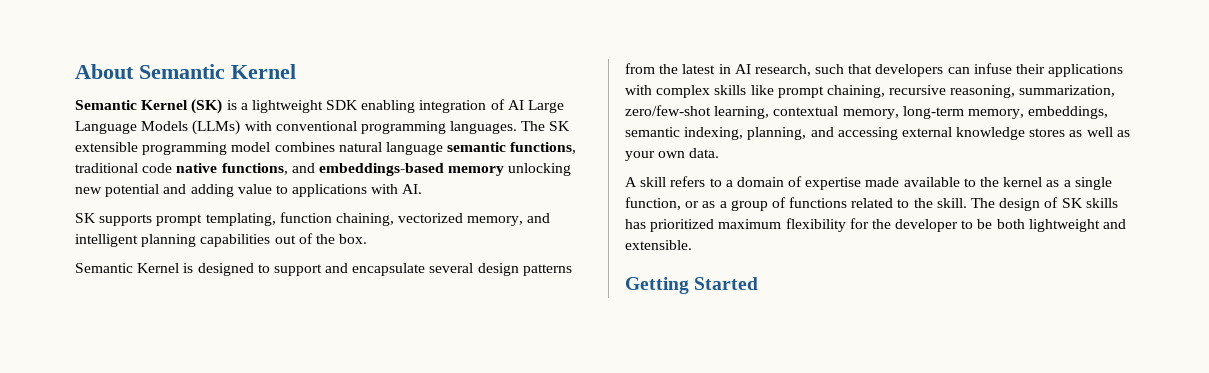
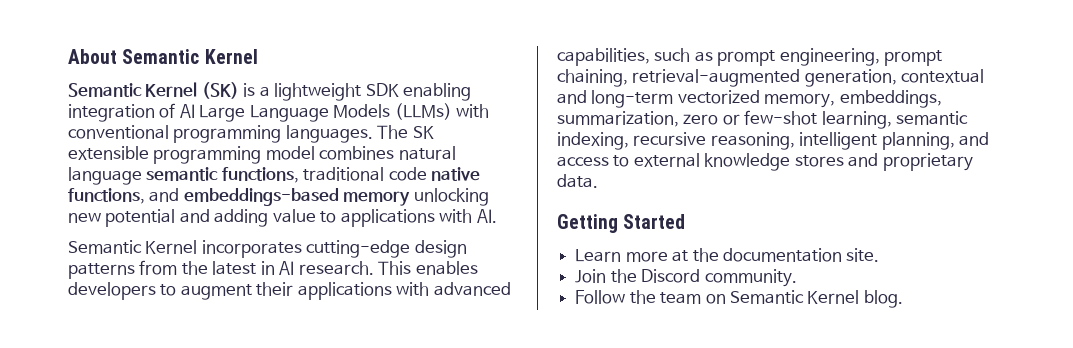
[75,212,551,226] [75,233,368,247] [75,263,474,276] SK supports prompt templating, function chaining, vectorized memory, and intelligent planning capabilities out of the box. // Semantic Kernel is designed to support and encapsulate several -> [68,240,411,258] Semantic Kernel incorporates cutting-edge
[754,63,1124,77] [625,85,1116,98] [625,105,1109,119] [625,127,1130,140] [625,148,720,161] [625,176,1112,190] [625,197,1118,211] [625,218,1127,232] [625,240,692,250] [625,277,759,294] research, such that developers can infuse their applications with complex skills like prompt chaining, recursive reasoning, summarization, zero/few-shot learning, contextual memory, long-term memory, embeddings, semantic indexing, planning, and accessing external knowledge stores as well as your own data. // A skill refers to a domain of expertise made available to the kernel as a single function, or as a group of functions related to the skill. The design of SK skills has prioritized maximum flexibility for the developer to be both lightweight and extensible. // Getting Started -> [298,261,478,275] [68,282,511,300] [557,48,943,66] [557,69,985,87] [557,90,942,108] [557,110,969,129] [557,132,990,150] [557,153,973,171] [557,174,598,188] [557,214,686,233] [575,248,880,262] [575,269,797,287] [575,290,903,308] research. This enables developers to augment their applications with advanced capabilities, such as prompt engineering, prompt chaining, retrieval-augmented generation, contextual and long-term vectorized memory, embeddings, summarization, zero or few-shot learning, semantic indexing, recursive reasoning, intelligent planning, and access to external knowledge stores and proprietary data. // Getting Started // Learn more at the documentation site. // Join the Discord community. // Follow the team on Semantic Kernel blog.

